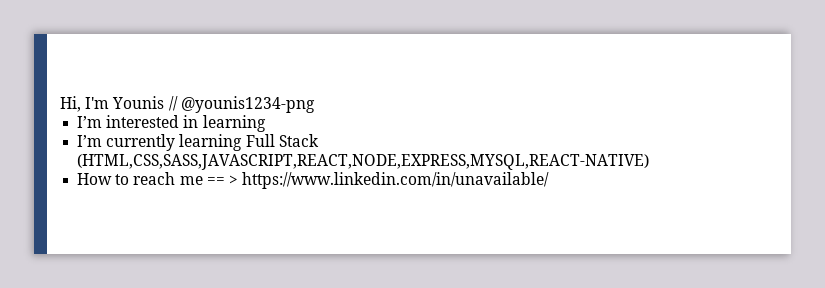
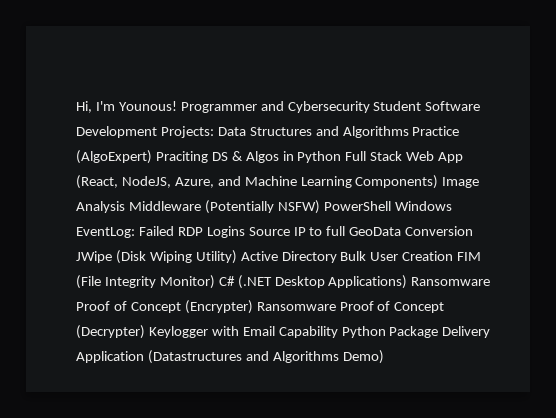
[112,96,315,113] [77,115,266,132] [77,134,319,151] [77,154,650,170] [77,172,550,189] Younis // @younis1234-png // I’m interested in learning // I’m currently learning Full Stack (HTML,CSS,SASS,JAVASCRIPT,REACT,NODE,EXPRESS,MYSQL,REACT-NATIVE) // How to reach me == > https://www.linkedin.com/in/unavailable/ -> [118,101,481,113] [76,126,460,138] [76,150,464,164] [76,175,480,189] [76,200,452,214] [76,226,474,238] [76,250,482,264] [76,275,491,289] [76,300,445,314] [76,325,491,339] [76,350,384,364] Younous! Programmer and Cybersecurity Student Software Development Projects: Data Structures and Algorithms Practice (AlgoExpert) Praciting DS & Algos in Python Full Stack Web App (React, NodeJS, Azure, and Machine Learning Components) Image Analysis Middleware (Potentially NSFW) PowerShell Windows EventLog: Failed RDP Logins Source IP to full GeoData Conversion JWipe (Disk Wiping Utility) Active Directory Bulk User Creation FIM (File Integrity Monitor) C# (.NET Desktop Applications) Ransomware Proof of Concept (Encrypter) Ransomware Proof of Concept (Decrypter) Keylogger with Email Capability Python Package Delivery Application (Datastructures and Algorithms Demo)

